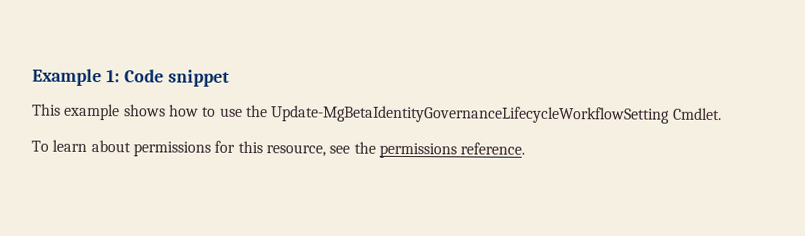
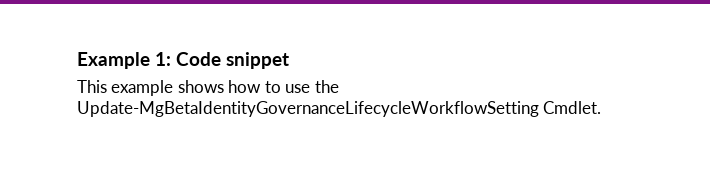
[31,139,526,159] // To learn about permissions for this resource, see the permissions reference. -> (602, 107) none

